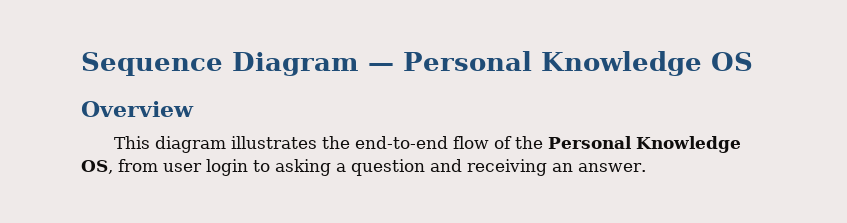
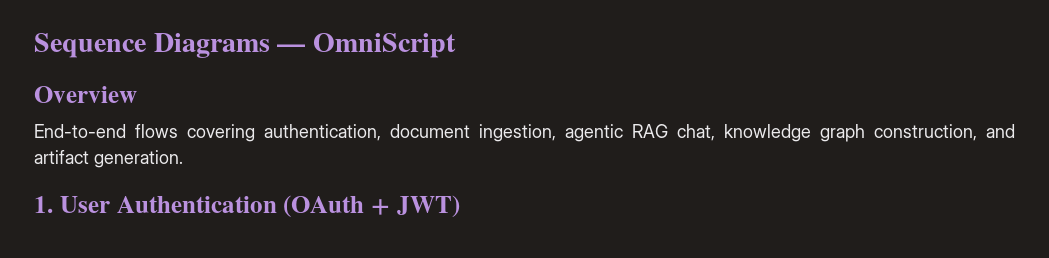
[232,51,753,76] [81,101,194,117] [114,136,742,153] [81,159,646,176] Diagram — Personal Knowledge OS // Overview // This diagram illustrates the end-to-end flow of the Personal Knowledge OS, from user login to asking a question and receiving an answer. -> [153,33,456,58] [34,86,137,103] [34,124,1015,142] [34,150,183,168] [34,195,460,218] Diagrams — OmniScript // Overview // End-to-end flows covering authentication, document ingestion, agentic RAG chat, knowledge graph construction, and artifact generation. // 1. User Authentication (OAuth + JWT)

